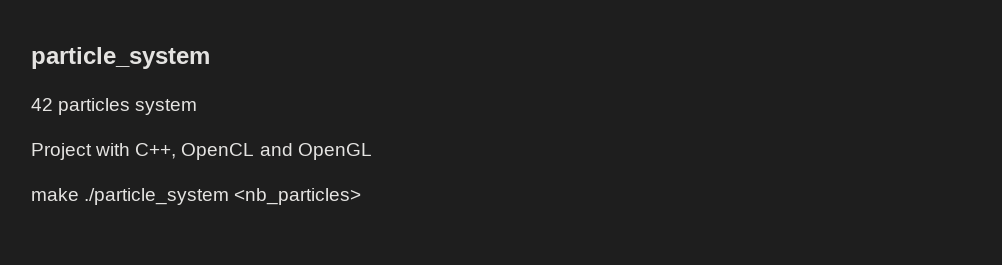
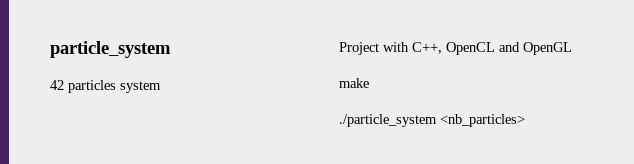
(79, 194) none -> (369, 83) //

